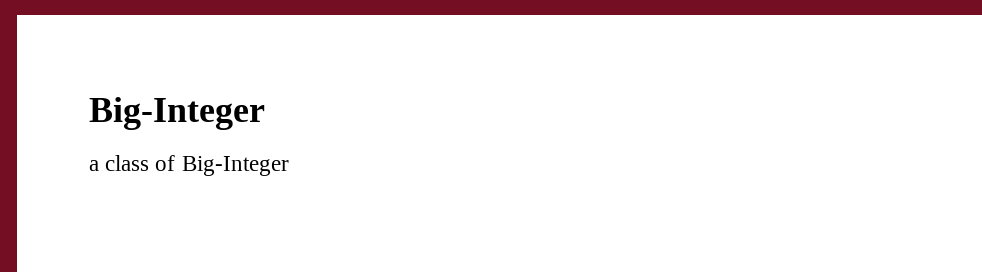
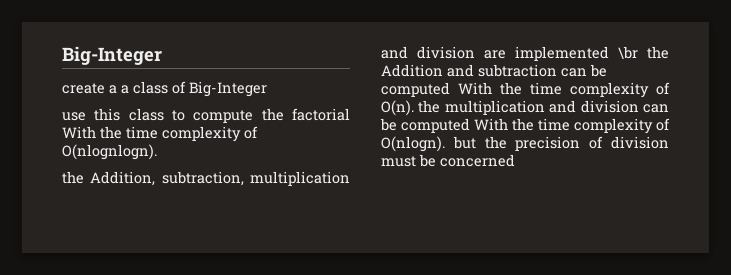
[89,97,265,130] Big-Integer // -> [62,46,162,65] [62,83,117,94] Big-Integer // create a
(289, 166) none -> [62,108,350,123] [62,126,258,142] [62,144,157,160] [62,171,350,186] [381,46,669,61] [381,64,607,77] [381,82,670,98] [381,100,669,116] [380,118,670,134] [381,136,669,152] [381,154,515,167] // use this class to compute the factorial With the time complexity of O(nlognlogn). // the Addition, subtraction, multiplication and division are implemented \br the Addition and subtraction can be computed With the time complexity of O(n). the multiplication and division can be computed With the time complexity of O(nlogn). but the precision of division must be concerned

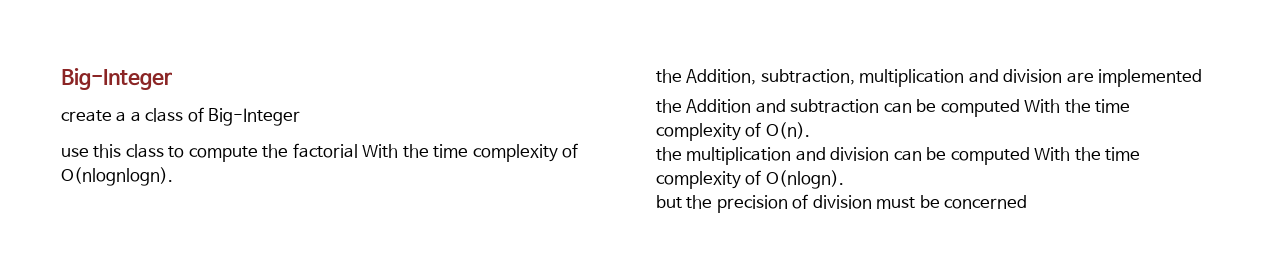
[618,46,638,59] \br -> (1203, 78) //
(414, 108) none -> (810, 130) //
(445, 144) none -> (844, 179) //

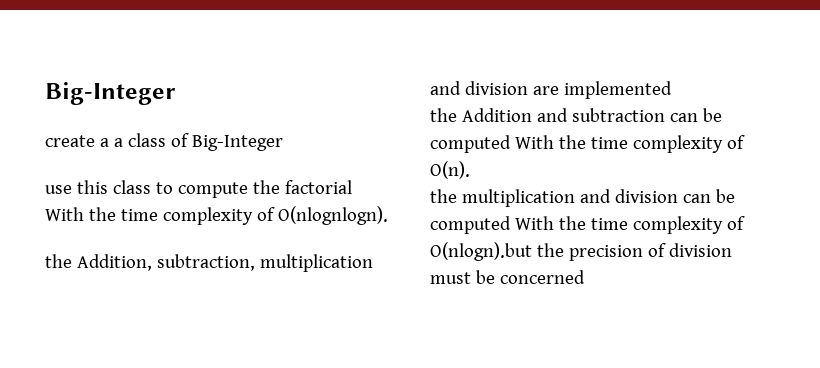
[765,170,844,189] [656,195,682,209] O(nlogn). // but -> [430,242,532,261] O(nlogn).but

